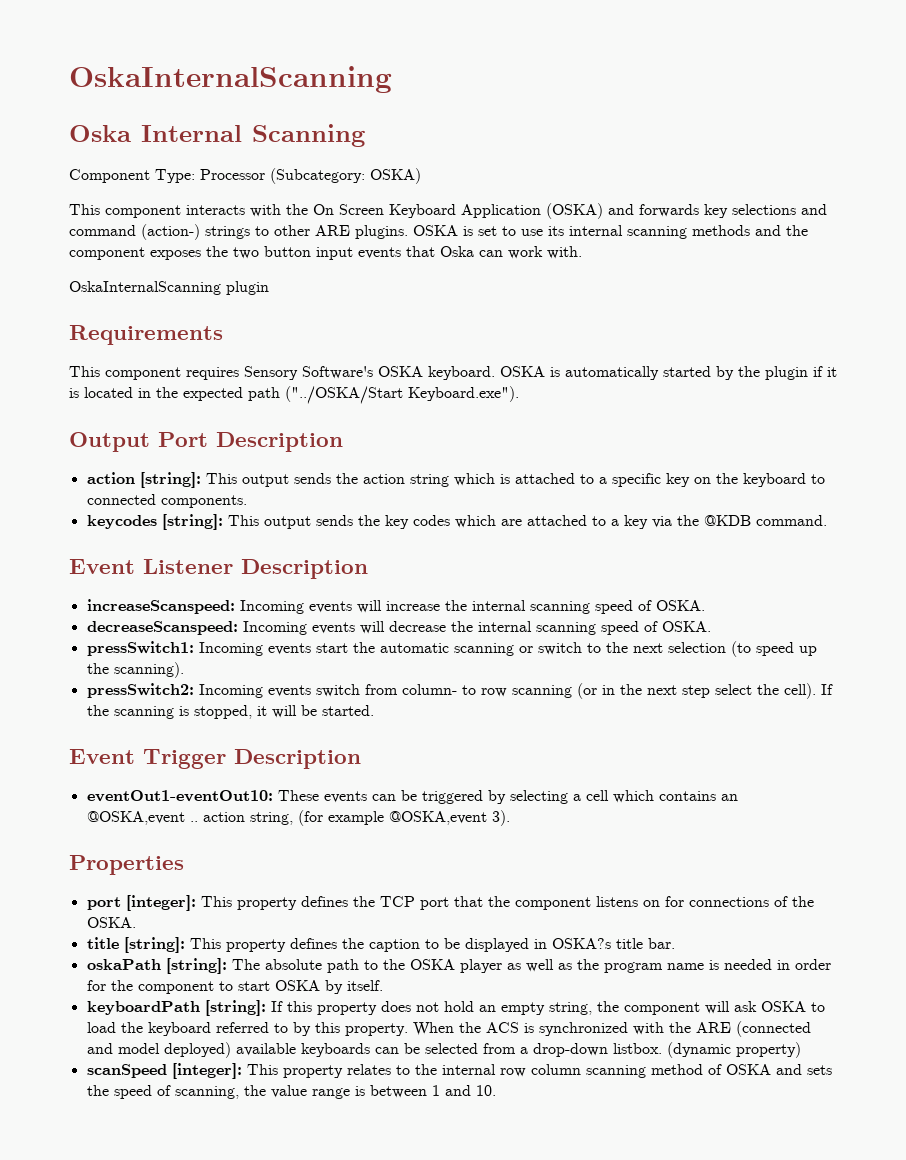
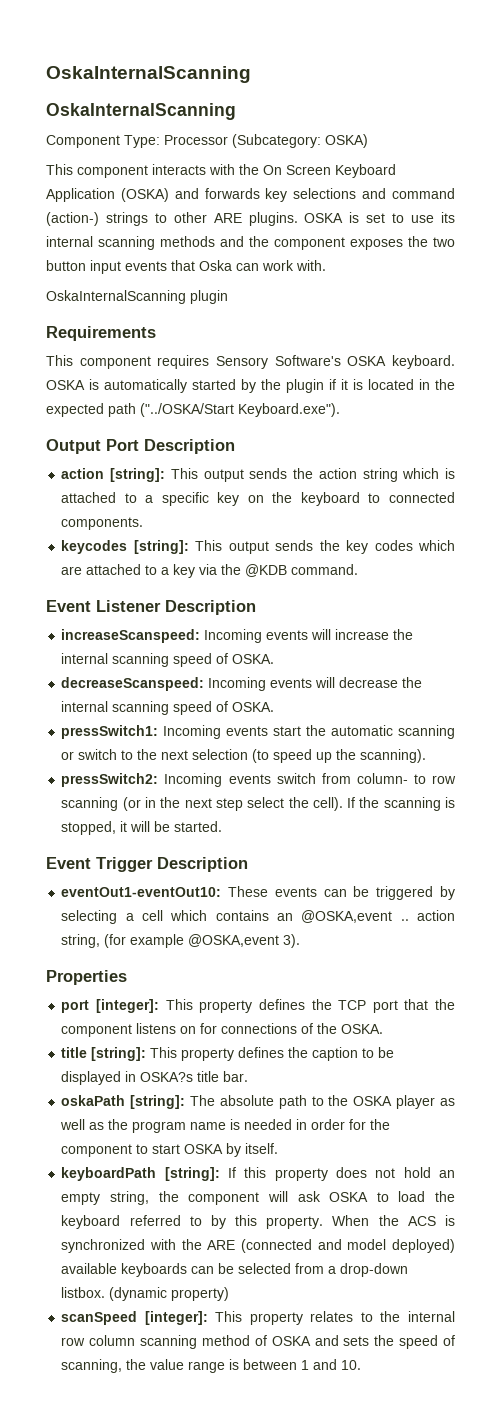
[69,66,392,93] [69,124,365,147] OskaInternalScanning // Oska Internal Scanning -> [46,66,251,83] [46,103,236,120] OskaInternalScanning // OskaInternalScanning

